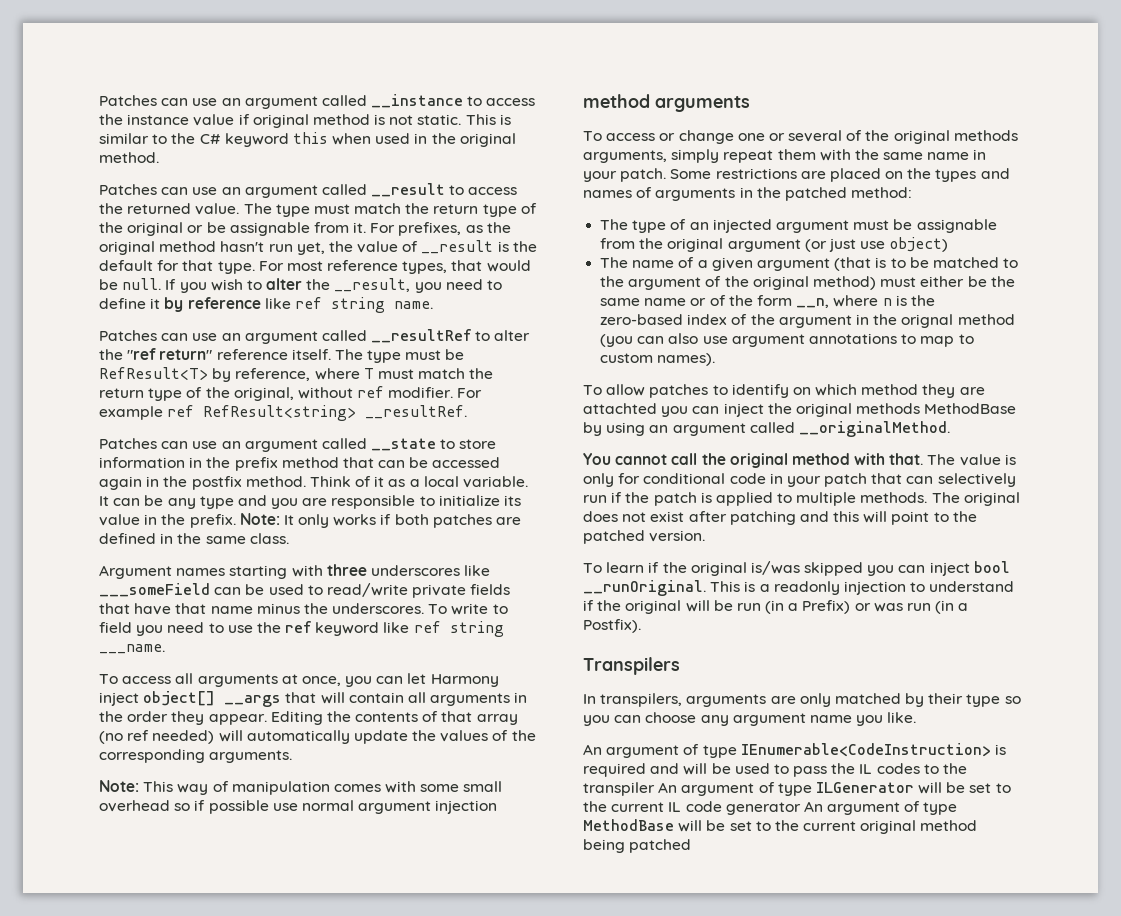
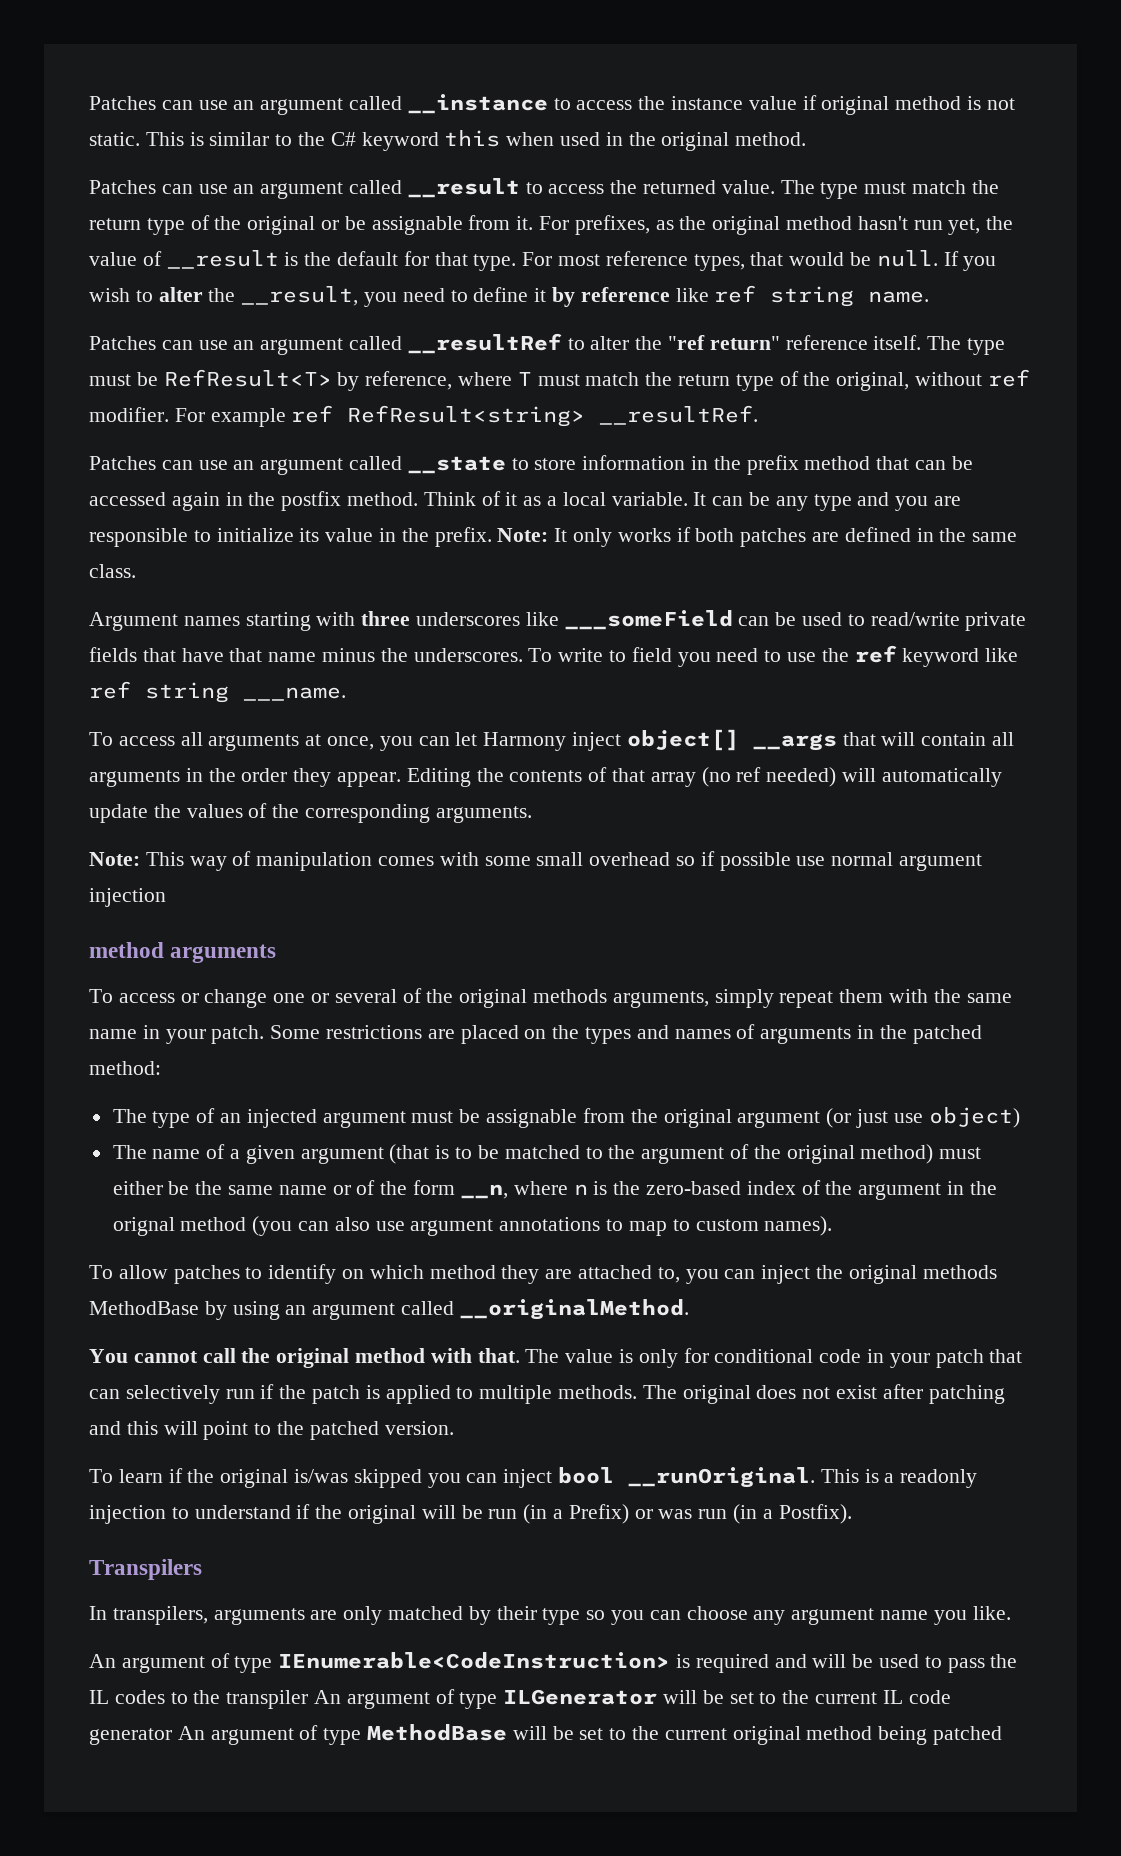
[583,403,657,414] attachted -> [578,1265,680,1283] attached to,

